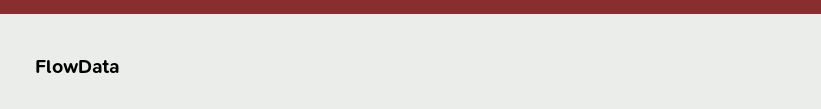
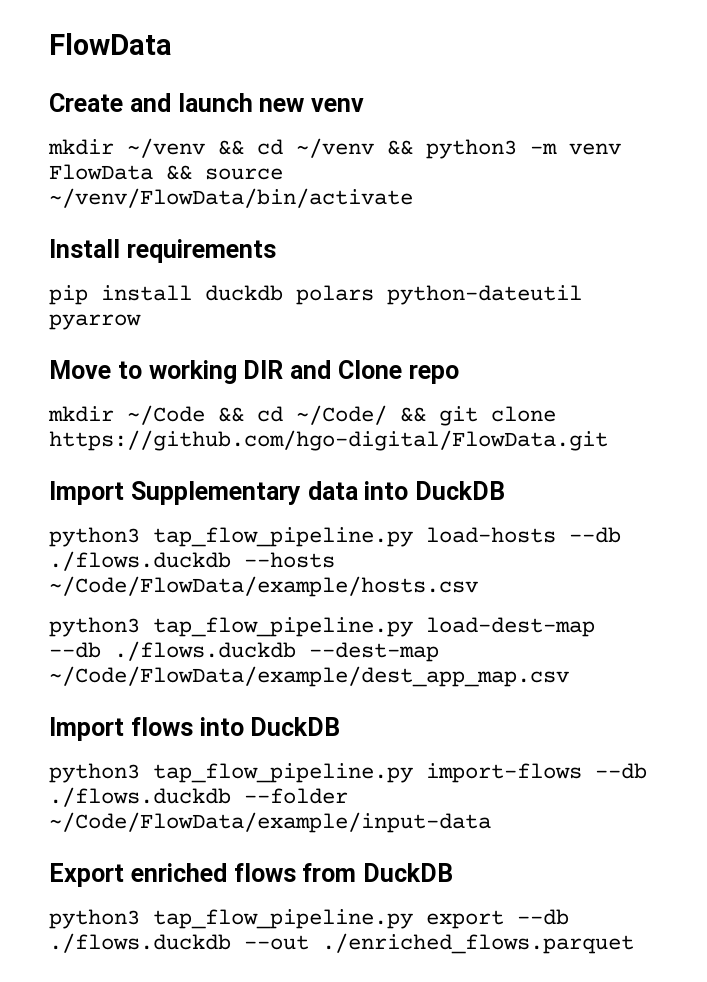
[35,60,119,73] FlowData -> [49,33,172,55] [49,93,364,112] [48,138,621,159] [49,164,283,180] [49,188,413,208] [49,239,276,263] [49,285,582,305] [49,314,141,330] [49,360,459,384] [48,405,556,426] [49,430,608,451] [49,481,505,505] [49,527,621,547] [49,551,335,571] [49,576,478,597] [49,617,595,637] [49,641,439,662] [49,666,569,687] [49,717,341,741] [49,763,647,783] [49,787,348,807] [49,812,491,833] [49,863,453,887] [49,909,569,929] [49,933,634,954] FlowData // Create and launch new venv // mkdir ~/venv && cd ~/venv && python3 -m venv FlowData && source ~/venv/FlowData/bin/activate // Install requirements // pip install duckdb polars python-dateutil pyarrow // Move to working DIR and Clone repo // mkdir ~/Code && cd ~/Code/ && git clone https://github.com/hgo-digital/FlowData.git // Import Supplementary data into DuckDB // python3 tap_flow_pipeline.py load-hosts --db ./flows.duckdb --hosts ~/Code/FlowData/example/hosts.csv // python3 tap_flow_pipeline.py load-dest-map --db ./flows.duckdb --dest-map ~/Code/FlowData/example/dest_app_map.csv // Import flows into DuckDB // python3 tap_flow_pipeline.py import-flows --db ./flows.duckdb --folder ~/Code/FlowData/example/input-data // Export enriched flows from DuckDB // python3 tap_flow_pipeline.py export --db ./flows.duckdb --out ./enriched_flows.parquet

